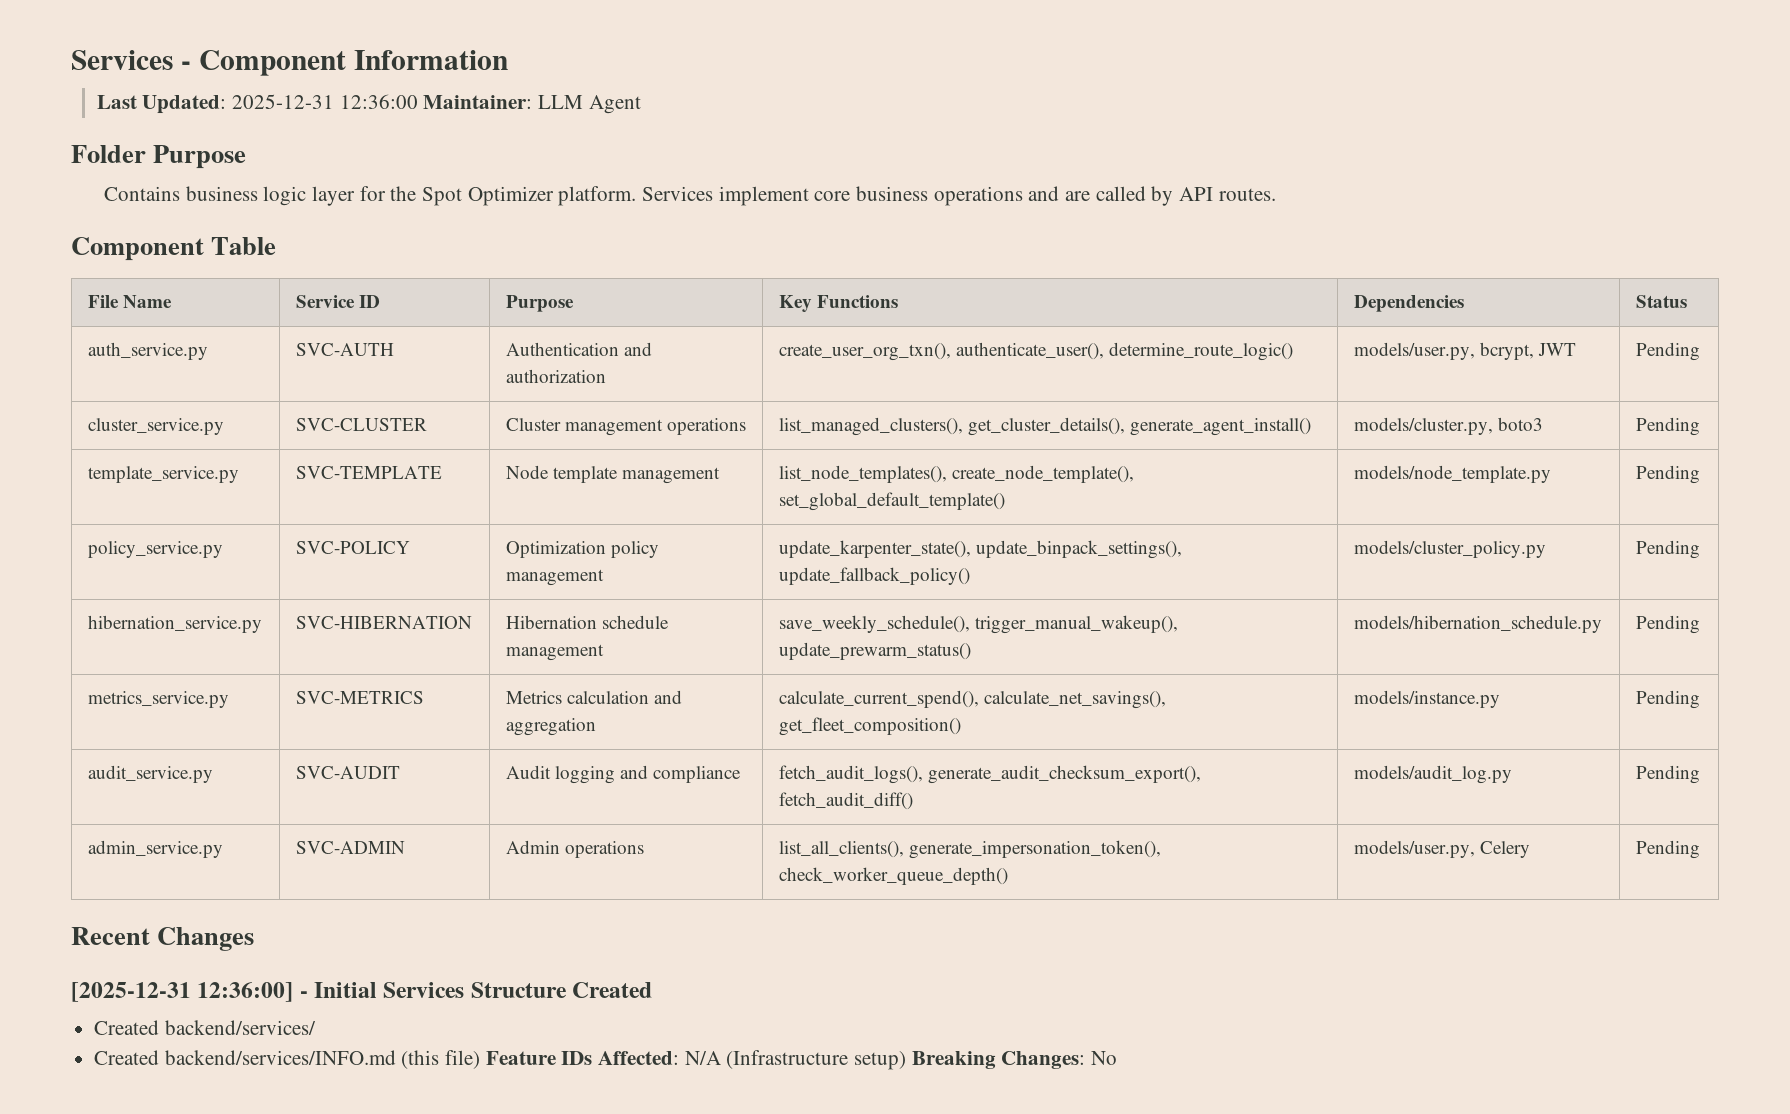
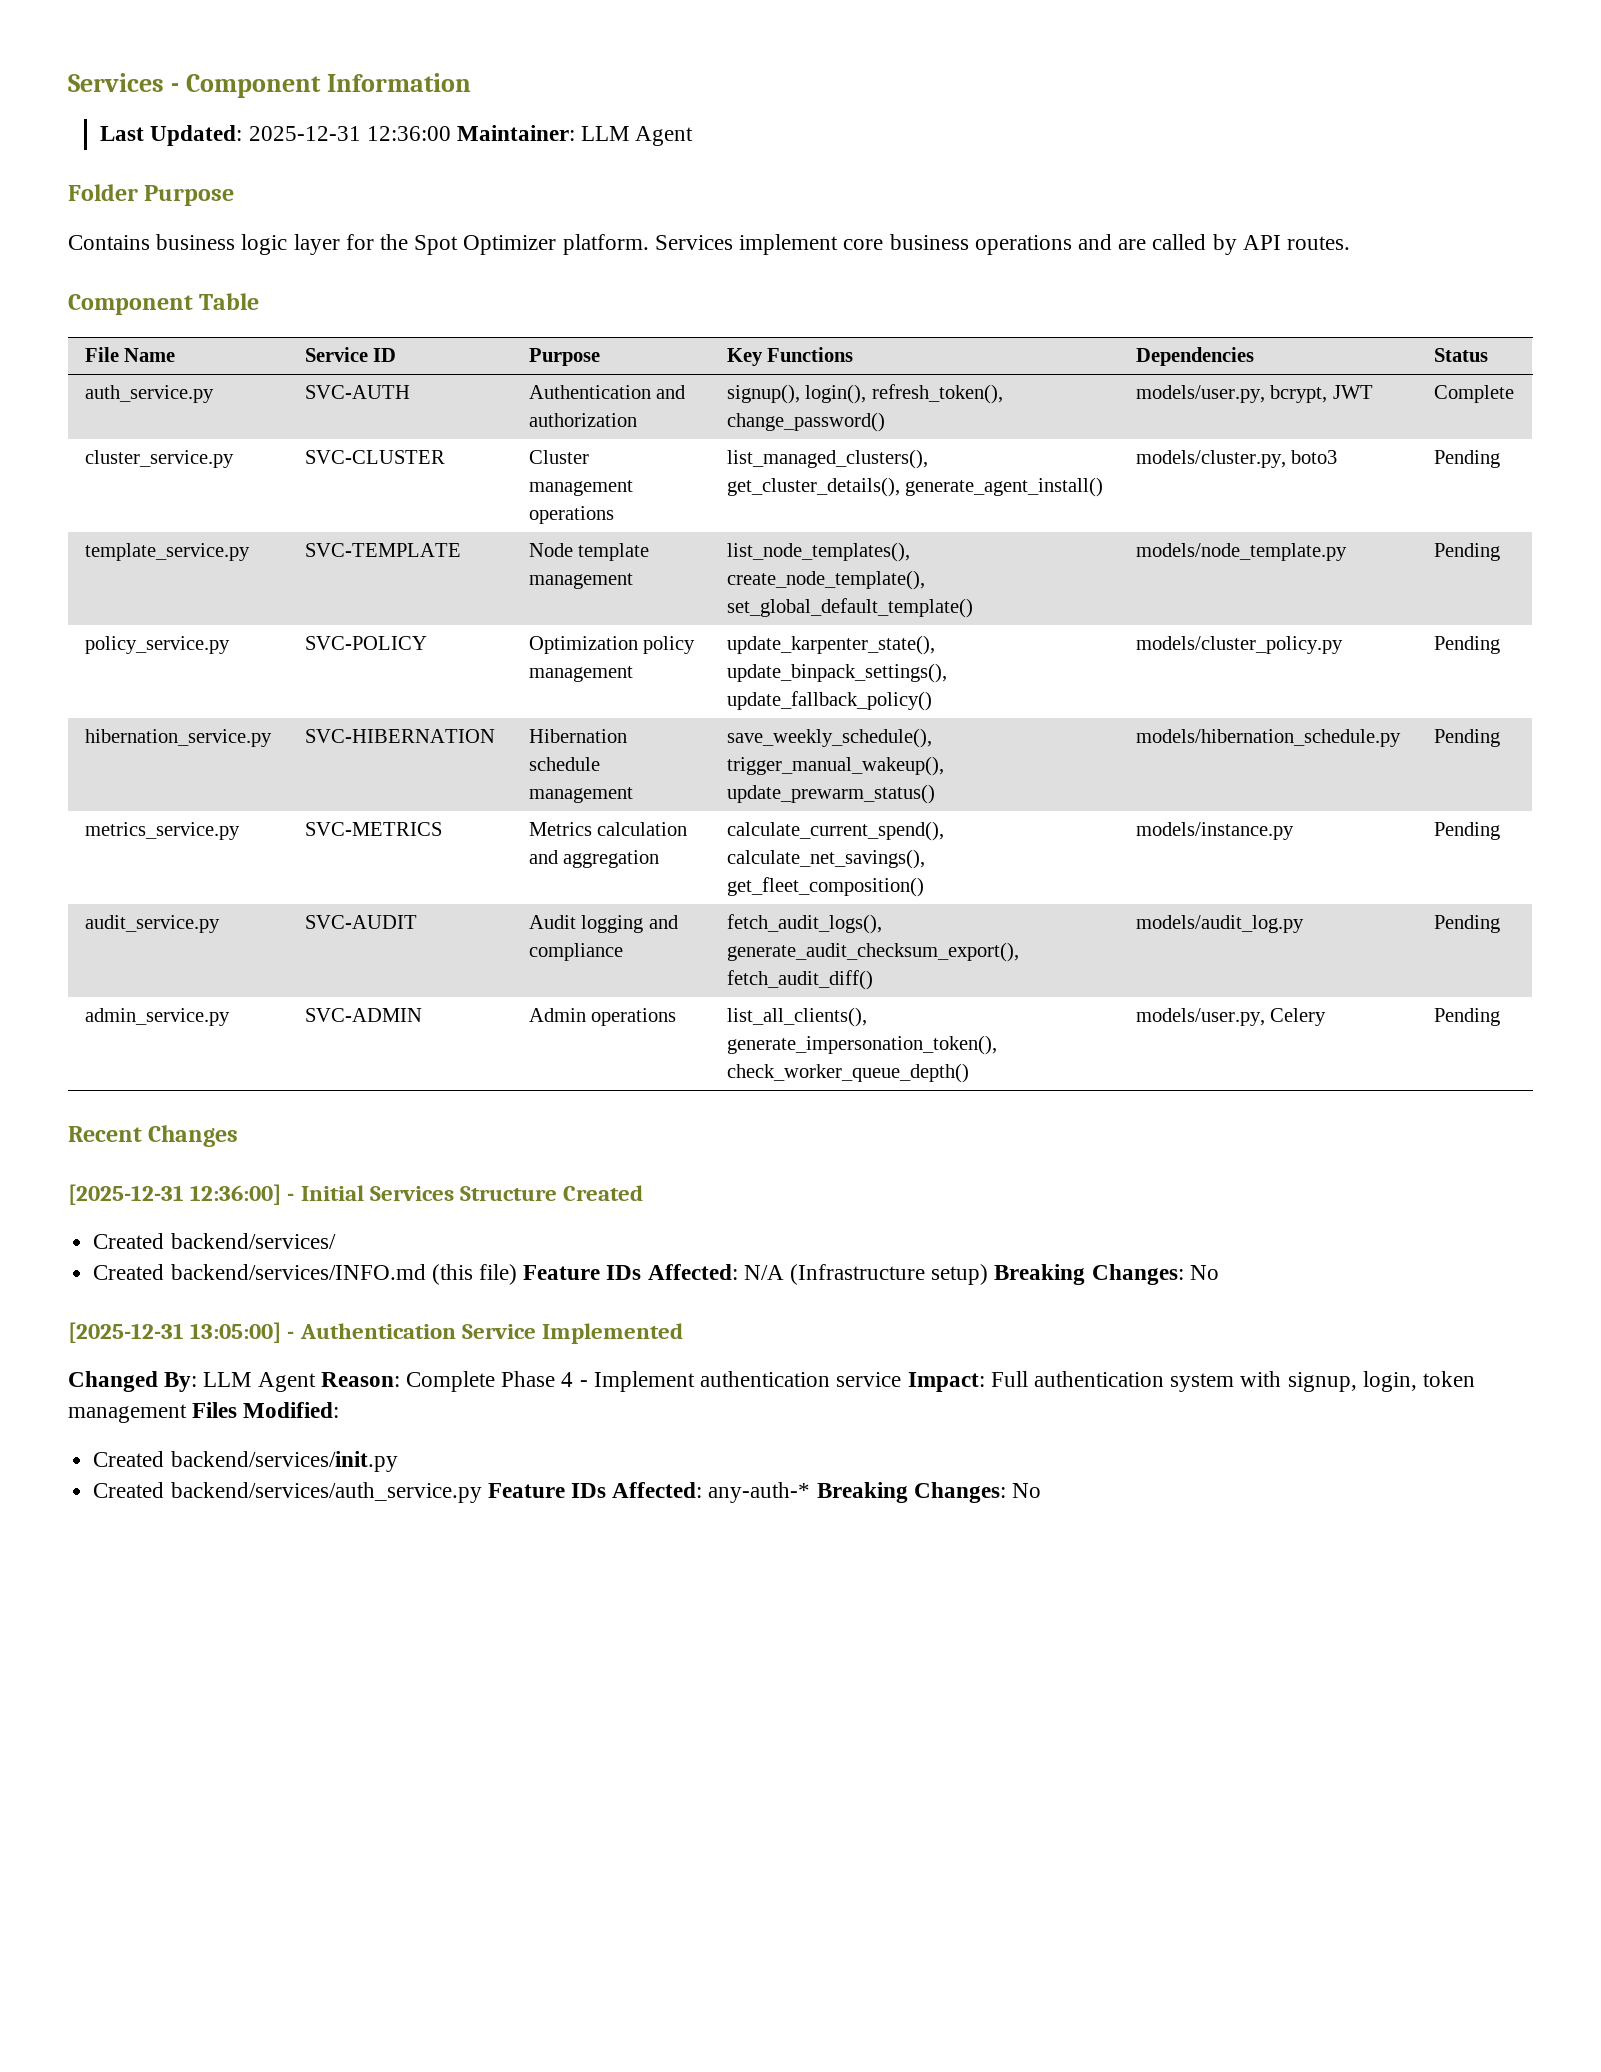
[778,342,1293,361] create_user_org_txn(), authenticate_user(), determine_route_logic() -> [726,384,1003,404] [726,412,885,432] signup(), login(), refresh_token(), change_password()
[1635,342,1700,361] Pending -> [1433,385,1514,403] Complete
(1118, 1058) none -> [68,1322,684,1344] [68,1371,1475,1392] [68,1402,340,1423] [93,1451,398,1472] [93,1482,1041,1503] // [2025-12-31 13:05:00] - Authentication Service Implemented // Changed By: LLM Agent Reason: Complete Phase 4 - Implement authentication service Impact: Full authentication system with signup, login, token management Files Modified: // Created backend/services/init.py // Created backend/services/auth_service.py Feature IDs Affected: any-auth-* Breaking Changes: No

